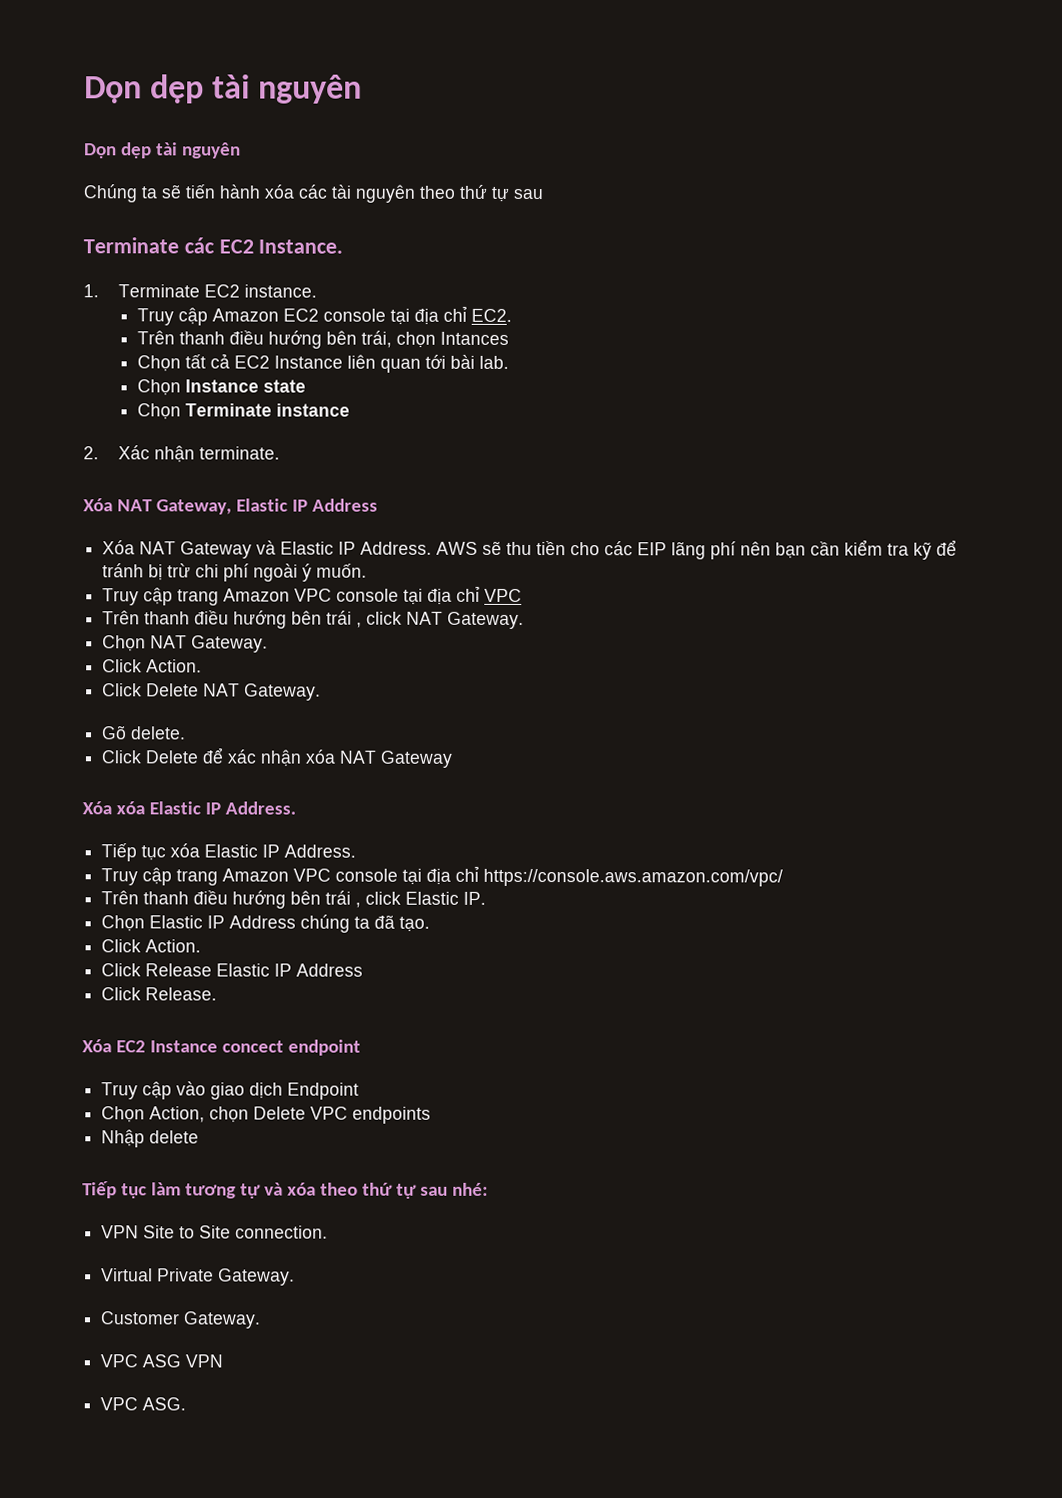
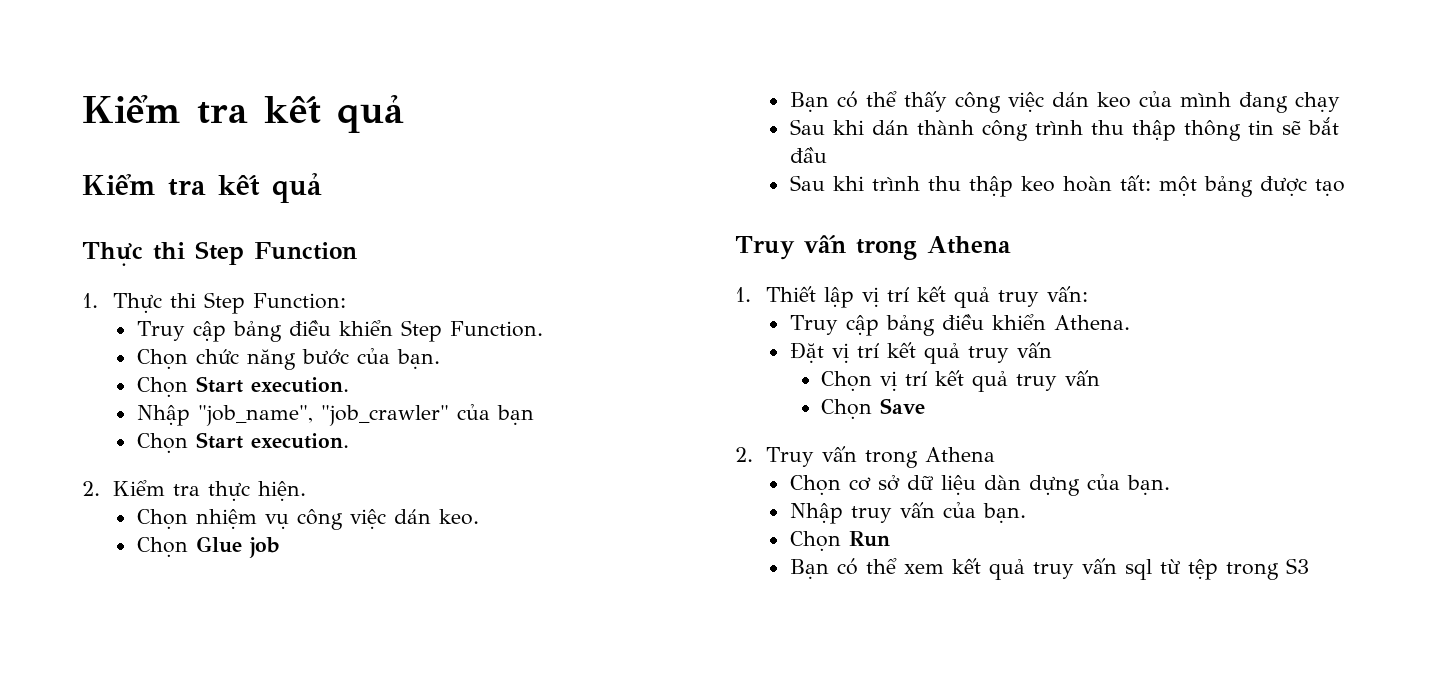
[84,74,363,104] [84,142,241,159] [83,184,543,203] [83,237,344,254] [83,284,317,298] [136,305,512,326] [136,330,509,349] [136,353,509,373] [136,379,306,396] [136,403,350,420] [83,445,280,463] [83,498,378,515] [102,539,958,560] [102,563,368,582] [102,585,523,606] [102,610,525,629] [102,635,269,653] [102,659,203,673] [102,683,322,701] [102,725,187,740] [101,747,453,768] [82,801,296,815] [101,843,357,862] [101,865,784,887] [101,890,487,909] [101,914,431,933] [101,939,202,953] [101,963,364,977] [101,987,218,1001] [82,1039,361,1056] [101,1081,360,1100] [101,1106,432,1124] [101,1129,200,1148] [82,1181,488,1199] [101,1225,329,1239] [101,1268,296,1286] [100,1311,262,1329] [100,1354,224,1368] [100,1397,187,1411] Dọn dẹp tài nguyên // Dọn dẹp tài nguyên // Chúng ta sẽ tiến hành xóa các tài nguyên theo thứ tự sau // Terminate các EC2 Instance. // 1. Terminate EC2 instance. // Truy cập Amazon EC2 console tại địa chỉ EC2. // Trên thanh điều hướng bên trái, chọn Intances // Chọn tất cả EC2 Instance liên quan tới bài lab. // Chọn Instance state // Chọn Terminate instance // 2. Xác nhận terminate. // Xóa NAT Gateway, Elastic IP Address // Xóa NAT Gateway và Elastic IP Address. AWS sẽ thu tiền cho các EIP lãng phí nên bạn cần kiểm tra kỹ để tránh bị trừ chi phí ngoài ý muốn. // Truy cập trang Amazon VPC console tại địa chỉ VPC // Trên thanh điều hướng bên trái , click NAT Gateway. // Chọn NAT Gateway. // Click Action. // Click Delete NAT Gateway. // Gõ delete. // Click Delete để xác nhận xóa NAT Gateway // Xóa xóa Elastic IP Address. // Tiếp tục xóa Elastic IP Address. // Truy cập trang Amazon VPC console tại địa chỉ https://console.aws.amazon.com/vpc/ // Trên thanh điều hướng bên trái , click Elastic IP. // Chọn Elastic IP Address chúng ta đã tạo. // Click Action. // Click Release Elastic IP Address // Click Release. // Xóa EC2 Instance concect endpoint // Truy cập vào giao dịch Endpoint // Chọn Action, chọn Delete VPC endpoints // Nhập delete // Tiếp tục làm tương tự và xóa theo thứ tự sau nhé: // VPN Site to Site connection. // Virtual Private Gateway. // Customer Gateway. // VPC ASG VPN // VPC ASG. -> [82,95,404,133] [82,173,322,203] [82,241,357,266] [82,292,347,314] [136,320,543,342] [136,348,440,370] [136,376,349,397] [136,404,534,426] [136,432,349,453] [82,480,307,501] [136,509,479,530] [136,536,280,558] [789,91,1340,113] [789,117,1339,141] [789,147,827,163] [789,175,1345,197] [735,235,1011,260] [735,286,1089,308] [789,314,1130,336] [789,342,1052,364] [820,370,1100,392] [820,398,925,419] [735,446,996,468] [789,474,1170,496] [789,502,1026,524] [789,531,890,551] [789,558,1309,580] Kiểm tra kết quả // Kiểm tra kết quả // Thực thi Step Function // 1. Thực thi Step Function: // Truy cập bảng điều khiển Step Function. // Chọn chức năng bước của bạn. // Chọn Start execution. // Nhập "job_name", "job_crawler" của bạn // Chọn Start execution. // 2. Kiểm tra thực hiện. // Chọn nhiệm vụ công việc dán keo. // Chọn Glue job // Bạn có thể thấy công việc dán keo của mình đang chạy // Sau khi dán thành công trình thu thập thông tin sẽ bắt đầu // Sau khi trình thu thập keo hoàn tất: một bảng được tạo // Truy vấn trong Athena // 1. Thiết lập vị trí kết quả truy vấn: // Truy cập bảng điều khiển Athena. // Đặt vị trí kết quả truy vấn // Chọn vị trí kết quả truy vấn // Chọn Save // 2. Truy vấn trong Athena // Chọn cơ sở dữ liệu dàn dựng của bạn. // Nhập truy vấn của bạn. // Chọn Run // Bạn có thể xem kết quả truy vấn sql từ tệp trong S3

